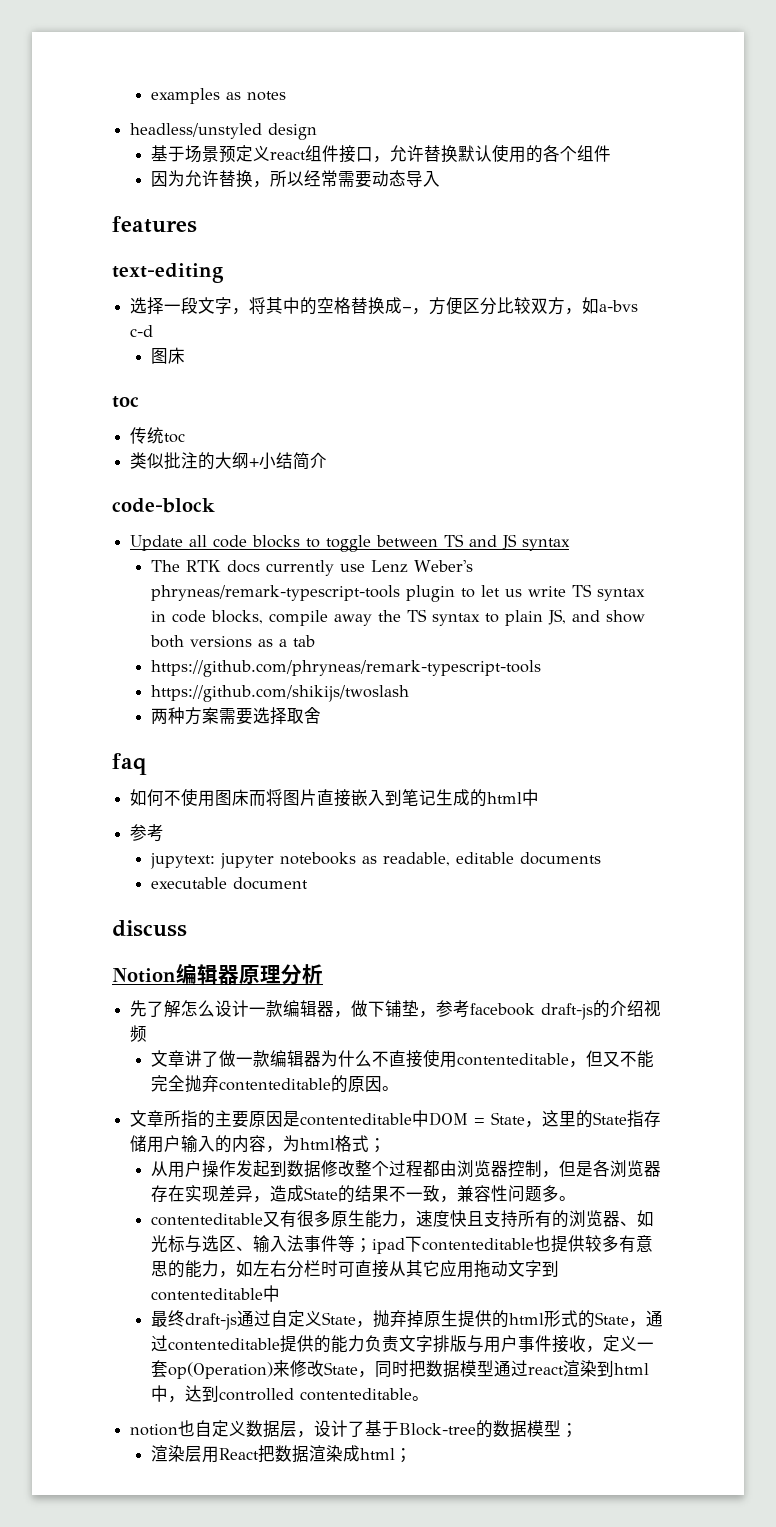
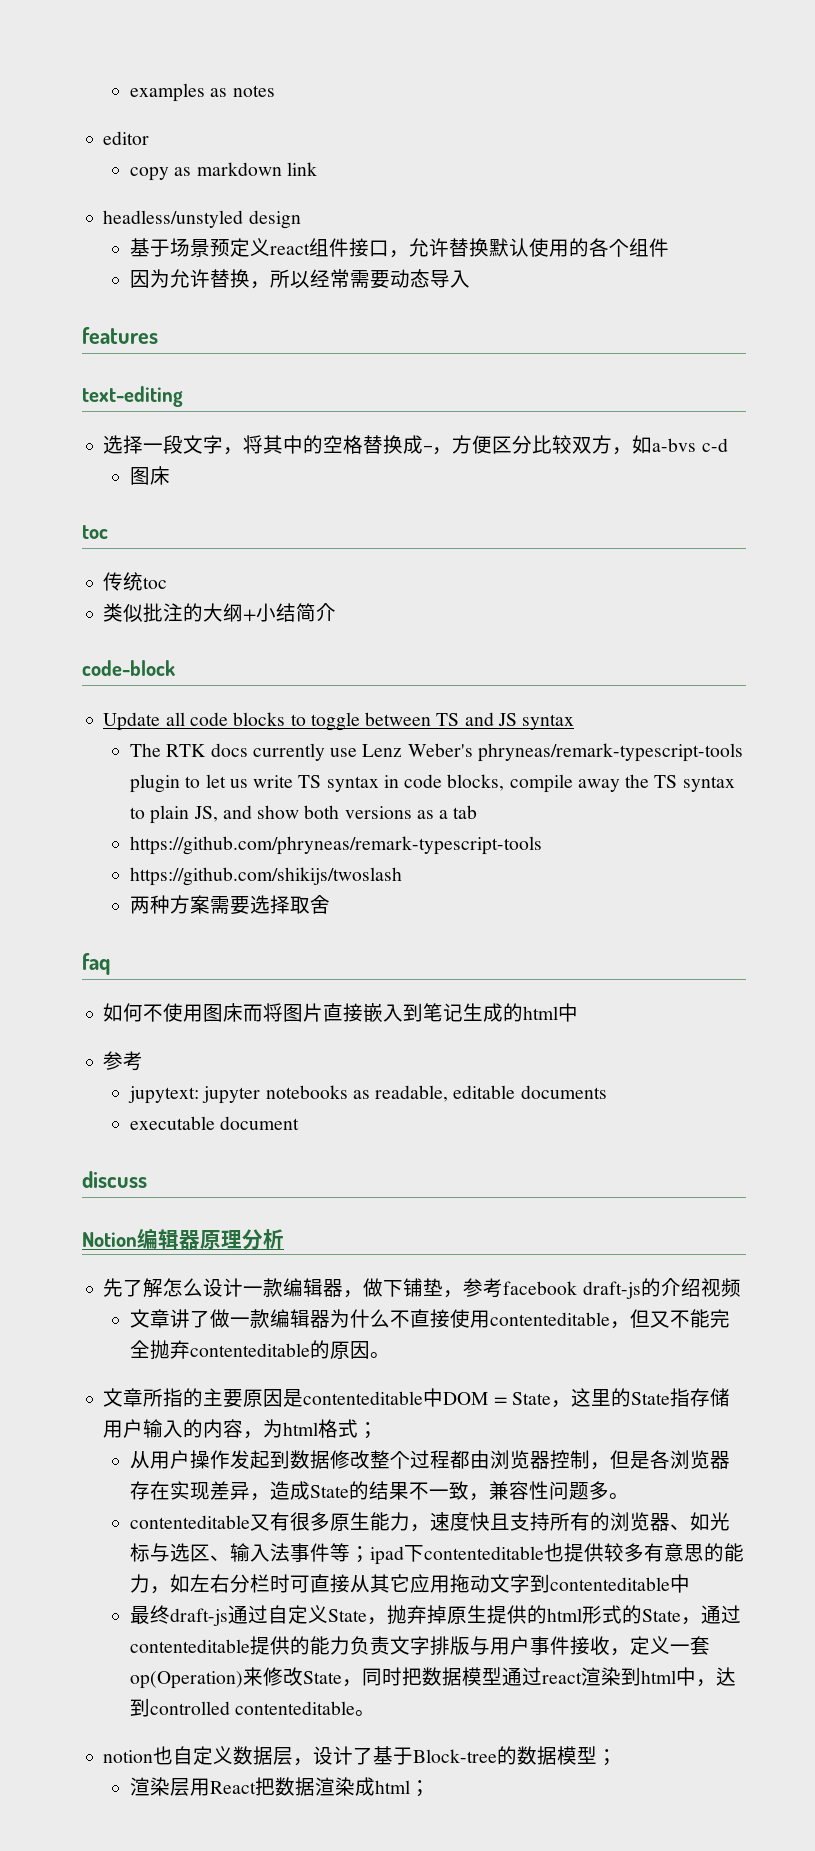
(286, 96) none -> [103,131,150,145] [130,162,317,181] // editor // copy as markdown link

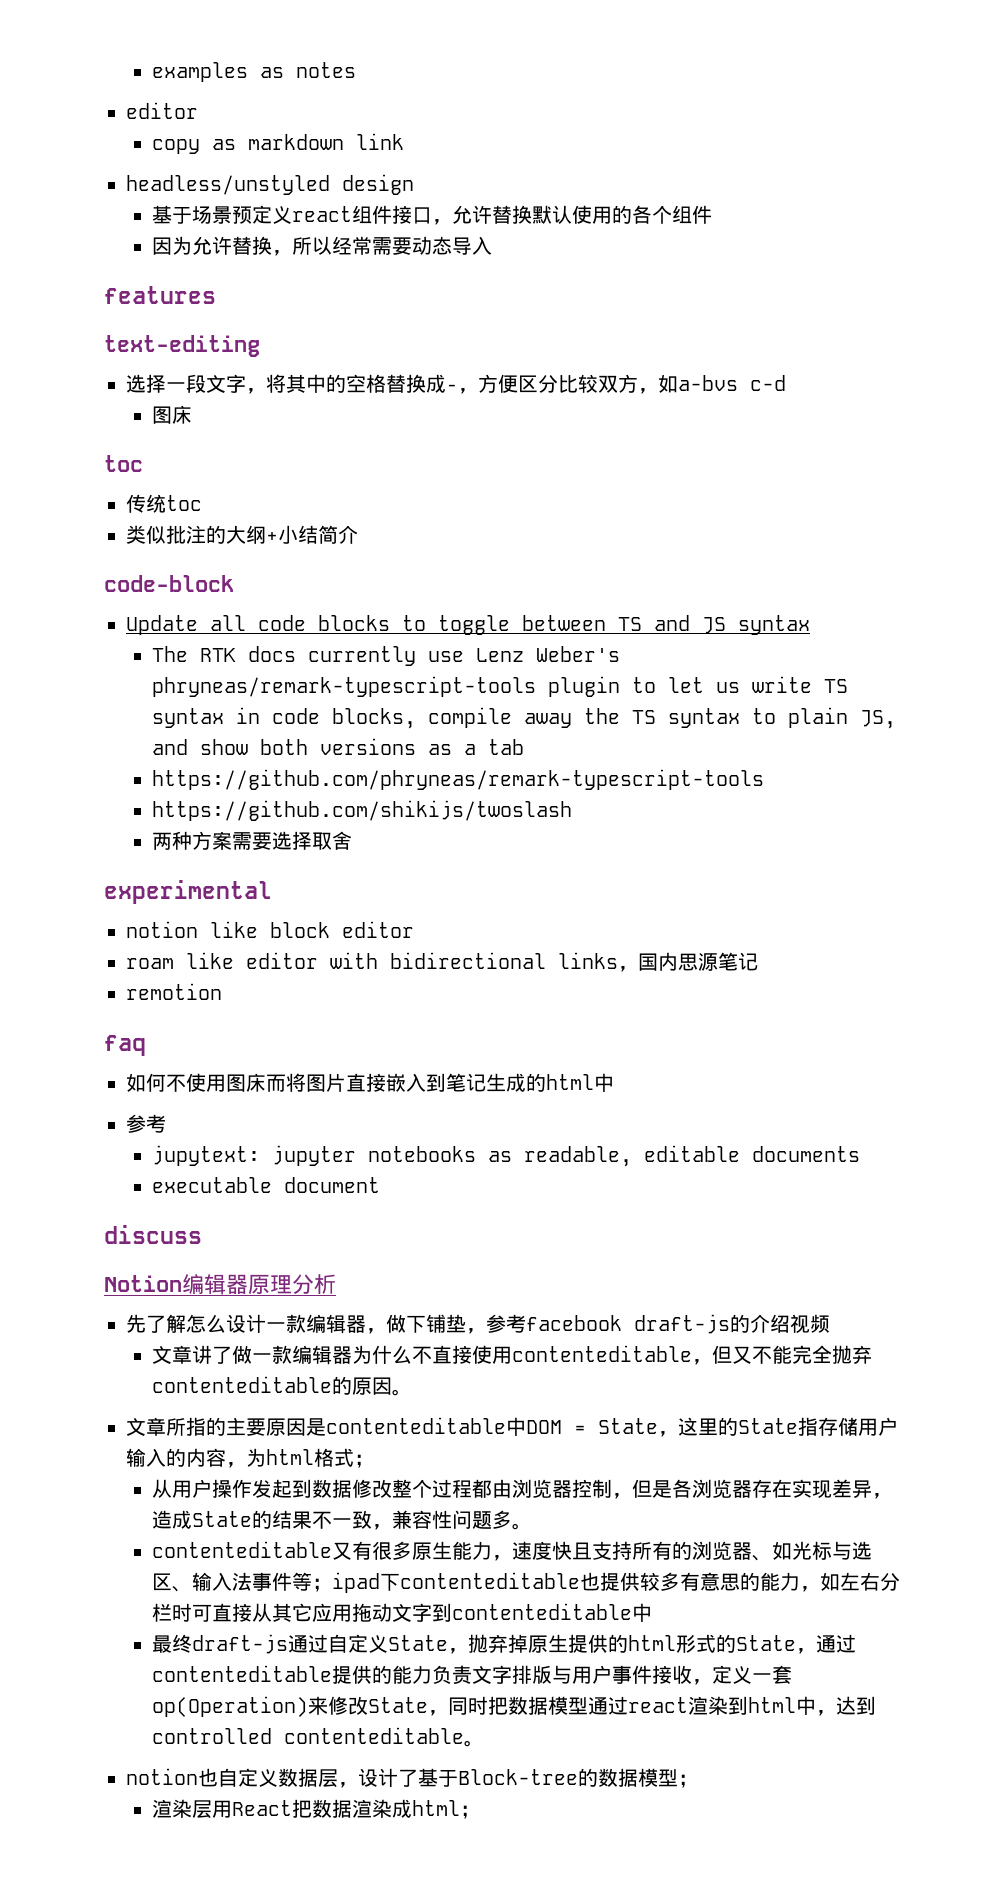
(331, 904) none -> [104,880,272,904] [126,921,414,938] [126,952,758,972] [126,983,222,1000] // experimental // notion like block editor // roam like editor with bidirectional links，国内思源笔记 // remotion

